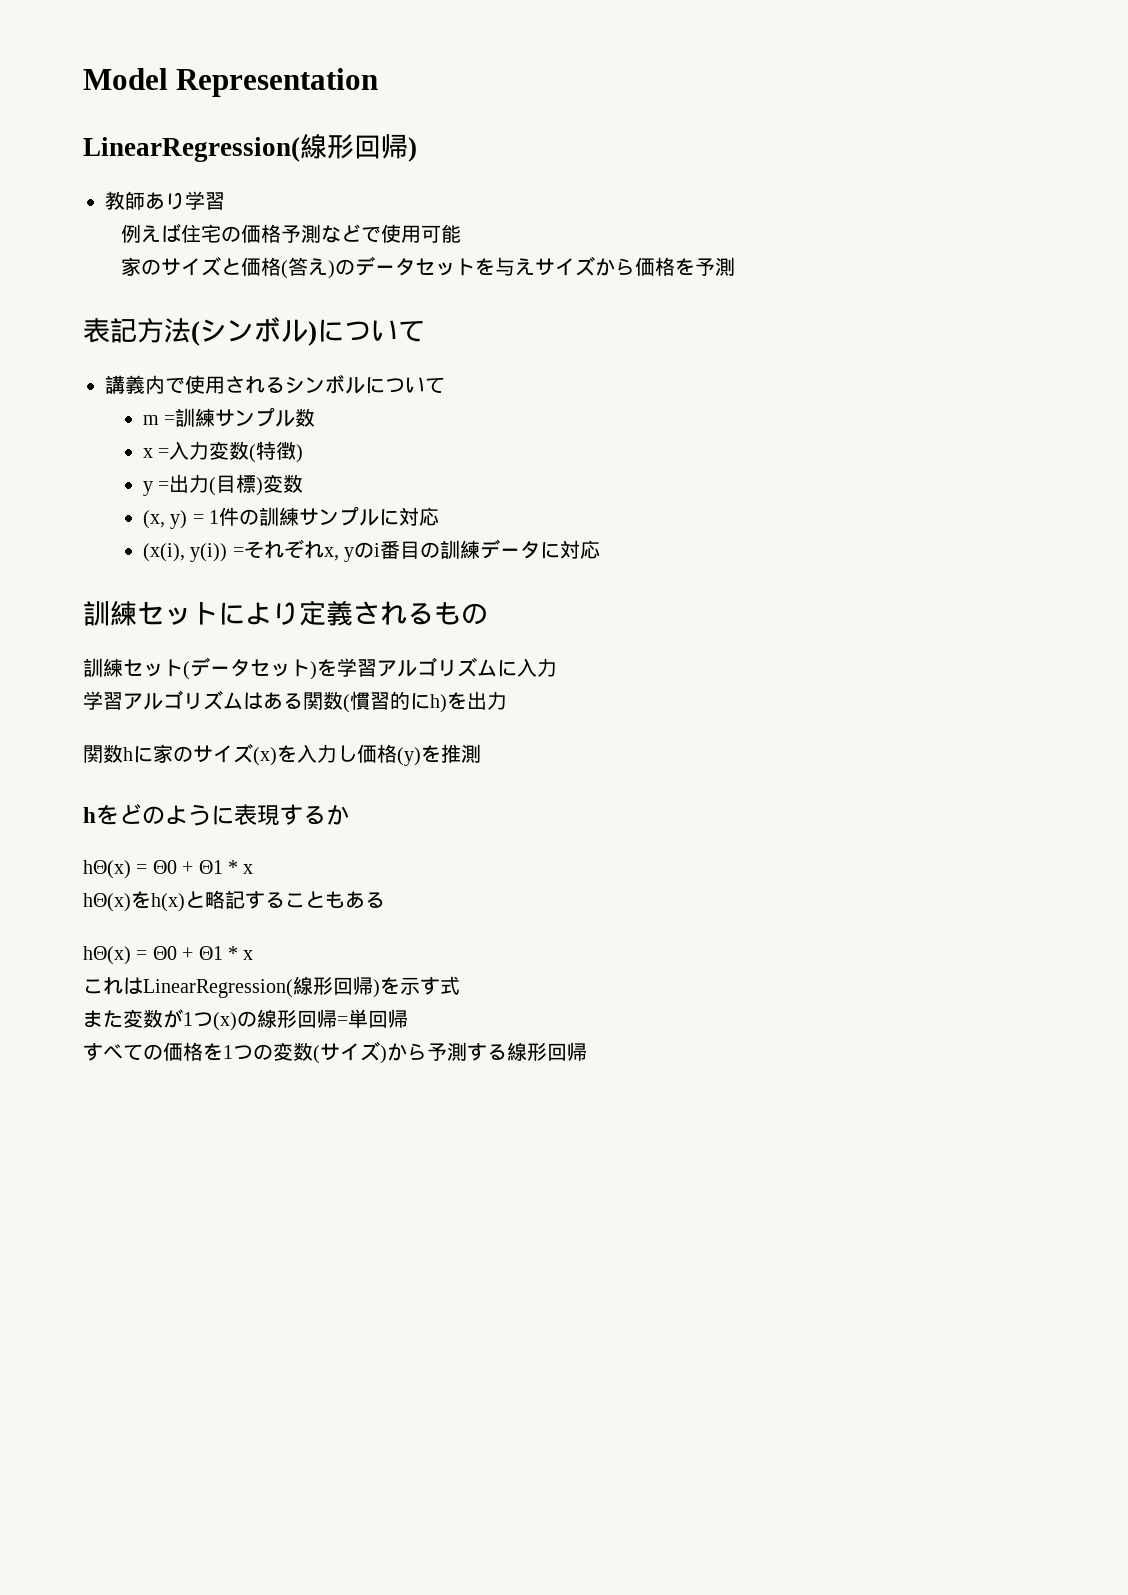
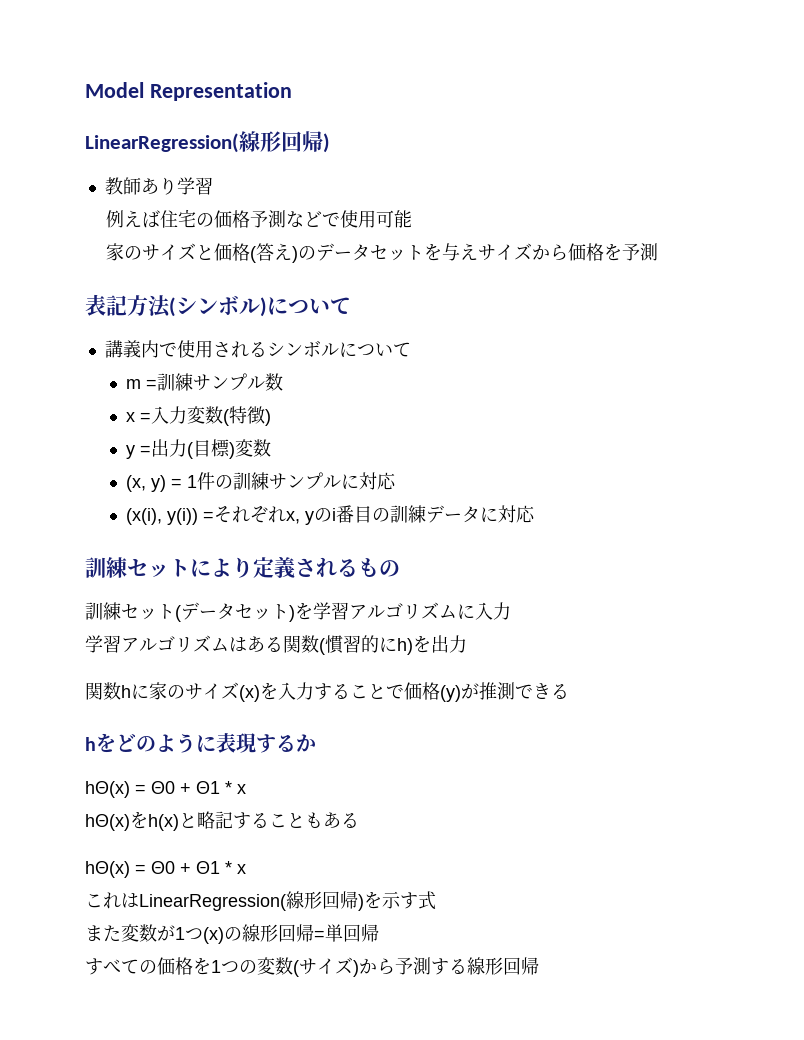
[337,745,357,762] し -> [314,683,404,700] することで
[421,745,441,763] を -> [461,683,479,699] が
(481, 753) none -> [515,683,569,699] できる

